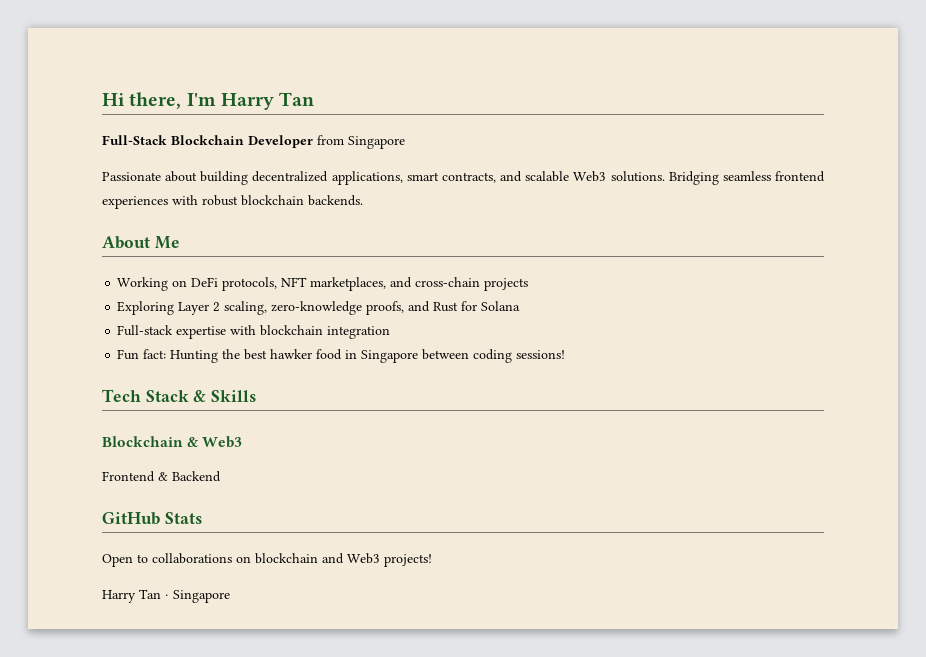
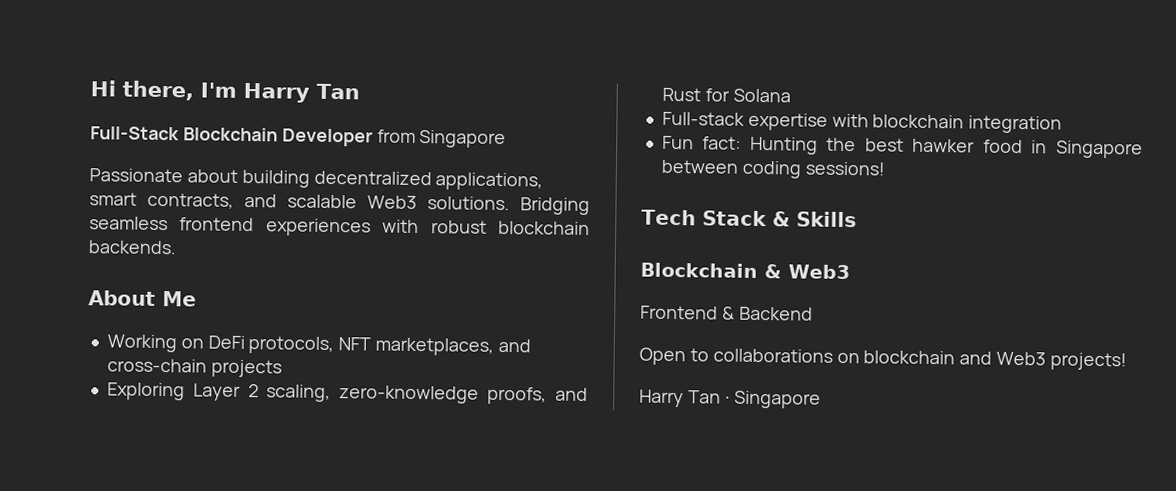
[102,512,202,525] // GitHub Stats -> (813, 313) none

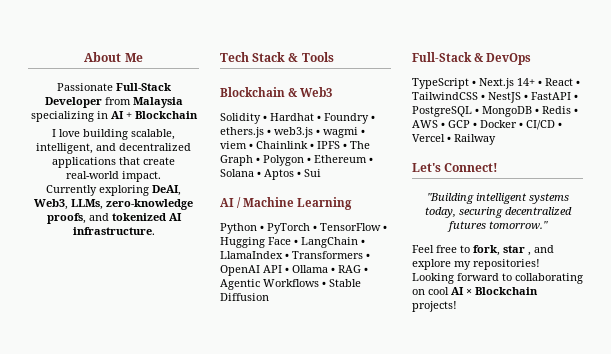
[90,80,360,103] [90,126,507,149] [89,168,544,191] [89,192,590,216] [89,216,590,237] [88,240,177,255] [88,290,197,307] [106,334,531,356] [106,358,282,378] [106,382,588,405] [661,87,791,103] [661,111,1063,134] [661,135,1143,159] [660,159,885,179] Hi there, I'm Harry Tan // Full-Stack Blockchain Developer from Singapore // Passionate about building decentralized applications, smart contracts, and scalable Web3 solutions. Bridging seamless frontend experiences with robust blockchain backends. // About Me // Working on DeFi protocols, NFT marketplaces, and cross-chain projects // Exploring Layer 2 scaling, zero-knowledge proofs, and Rust for Solana // Full-stack expertise with blockchain integration // Fun fact: Hunting the best hawker food in Singapore between coding sessions! -> [84,52,143,62] [56,83,171,91] [44,97,183,108] [30,111,198,122] [52,129,175,140] [36,143,191,154] [52,157,175,168] [66,171,161,182] [46,185,181,196] [34,199,193,210] [46,213,182,224] [72,227,155,235] About Me // Passionate Full-Stack Developer from Malaysia specializing in AI + Blockchain // I love building scalable, intelligent, and decentralized applications that create real-world impact. // Currently exploring DeAI, Web3, LLMs, zero-knowledge proofs, and tokenized AI infrastructure.
[795,211,857,228] Skills -> [301,52,334,62] Tools
[640,305,813,321] [639,347,1128,371] [639,389,821,409] Frontend & Backend // Open to collaborations on blockchain and Web3 projects! // Harry Tan · Singapore -> [220,113,375,124] [220,127,365,138] [220,141,370,149] [220,155,373,166] [220,169,321,180] [220,197,353,210] [220,223,387,234] [220,237,365,248] [220,251,370,259] [220,265,368,276] [220,279,361,290] [220,293,269,301] [412,52,532,65] [412,78,580,89] [412,92,578,103] [412,106,578,117] [412,120,562,130] [412,134,496,145] [412,163,499,172] [426,193,569,204] [424,207,572,218] [446,221,548,232] [412,245,554,256] [412,259,540,270] [412,273,583,284] [412,287,538,295] [412,301,457,312] Solidity • Hardhat • Foundry • ethers.js • web3.js • wagmi • viem • Chainlink • IPFS • The Graph • Polygon • Ethereum • Solana • Aptos • Sui // AI / Machine Learning // Python • PyTorch • TensorFlow • Hugging Face • LangChain • LlamaIndex • Transformers • OpenAI API • Ollama • RAG • Agentic Workflows • Stable Diffusion // Full-Stack & DevOps // TypeScript • Next.js 14+ • React • TailwindCSS • NestJS • FastAPI • PostgreSQL • MongoDB • Redis • AWS • GCP • Docker • CI/CD • Vercel • Railway // Let's Connect! // "Building intelligent systems today, securing decentralized futures tomorrow." // Feel free to fork, star , and explore my repositories! Looking forward to collaborating on cool AI × Blockchain projects!

